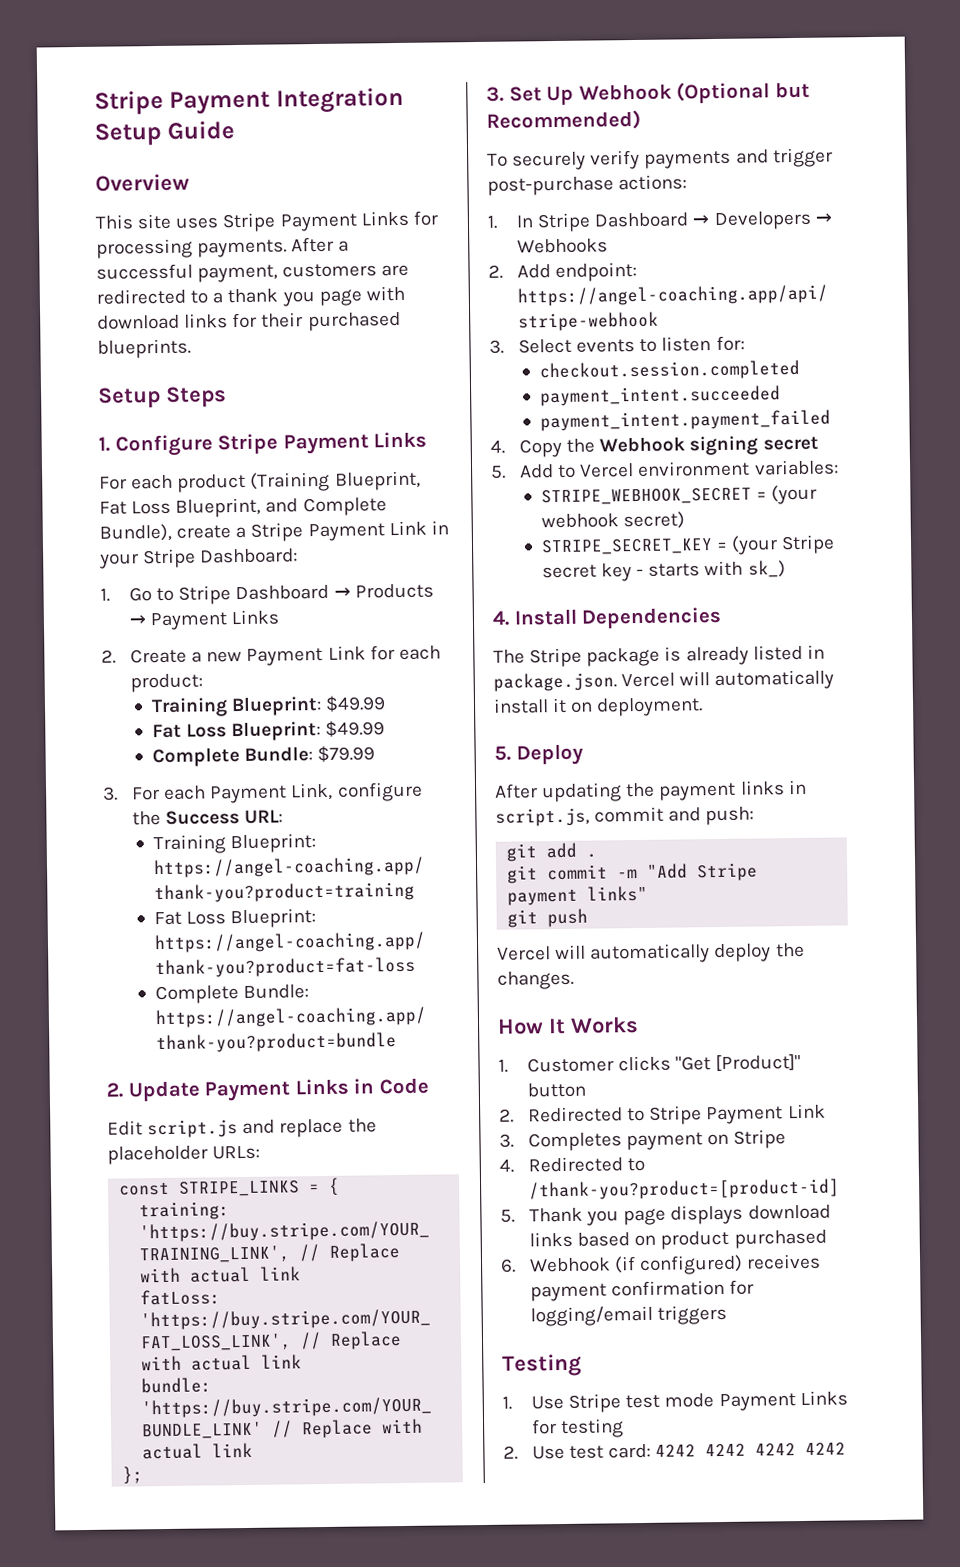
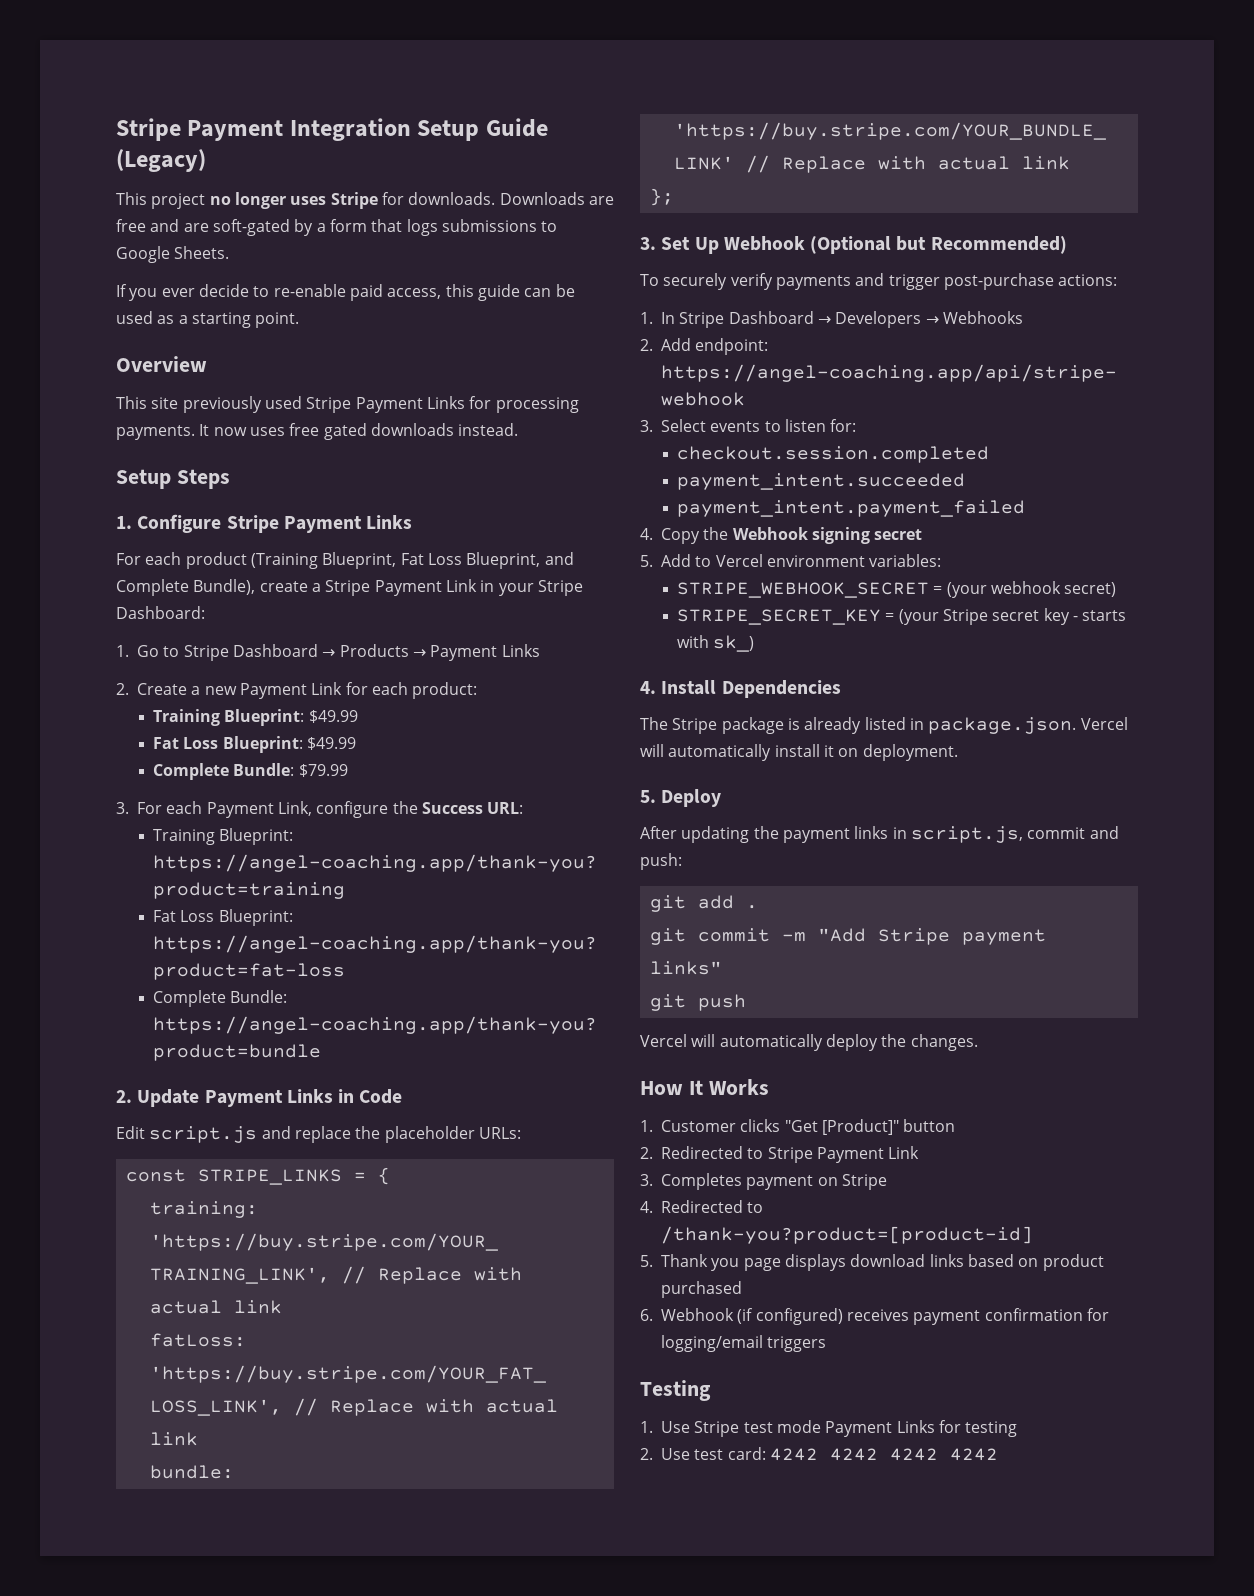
(236, 130) none -> [116,149,206,172] [116,192,614,209] [116,219,558,236] [116,246,230,263] [116,284,575,301] [116,311,300,328] (Legacy) // This project no longer uses Stripe for downloads. Downloads are free and are soft-gated by a form that logs submissions to Google Sheets. // If you ever decide to re-enable paid access, this guide can be used as a starting point.
[175,217,220,229] uses -> [182,396,302,413] previously used
[291,236,350,253] [96,263,410,283] [96,285,405,307] [97,311,401,332] [97,338,191,359] After a successful payment, customers are redirected to a thank you page with download links for their purchased blueprints. -> [199,423,519,440] It now uses free gated downloads instead.

